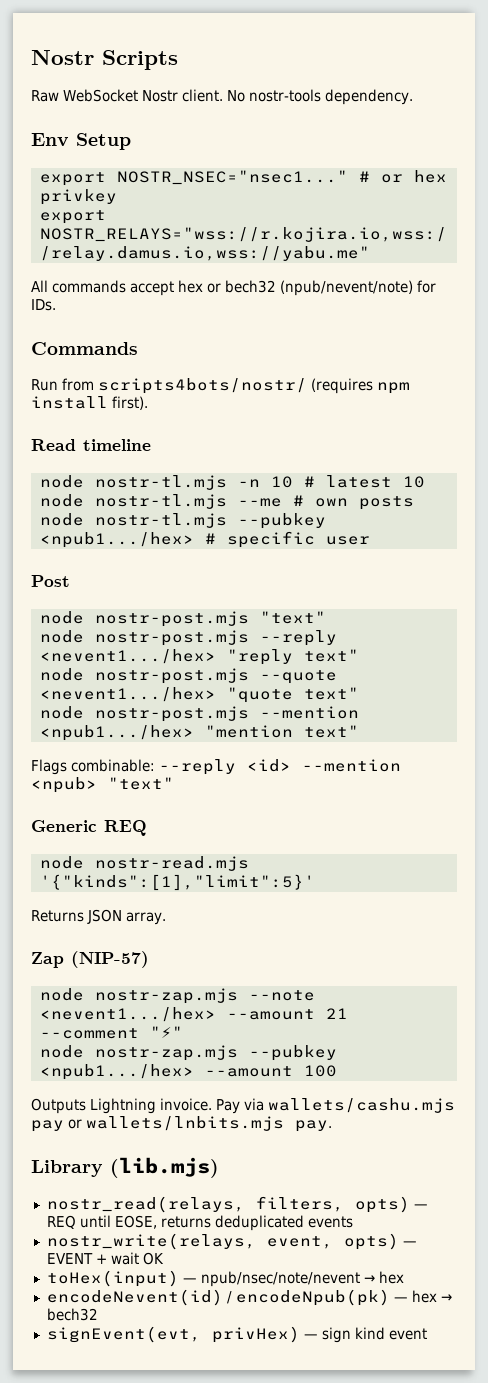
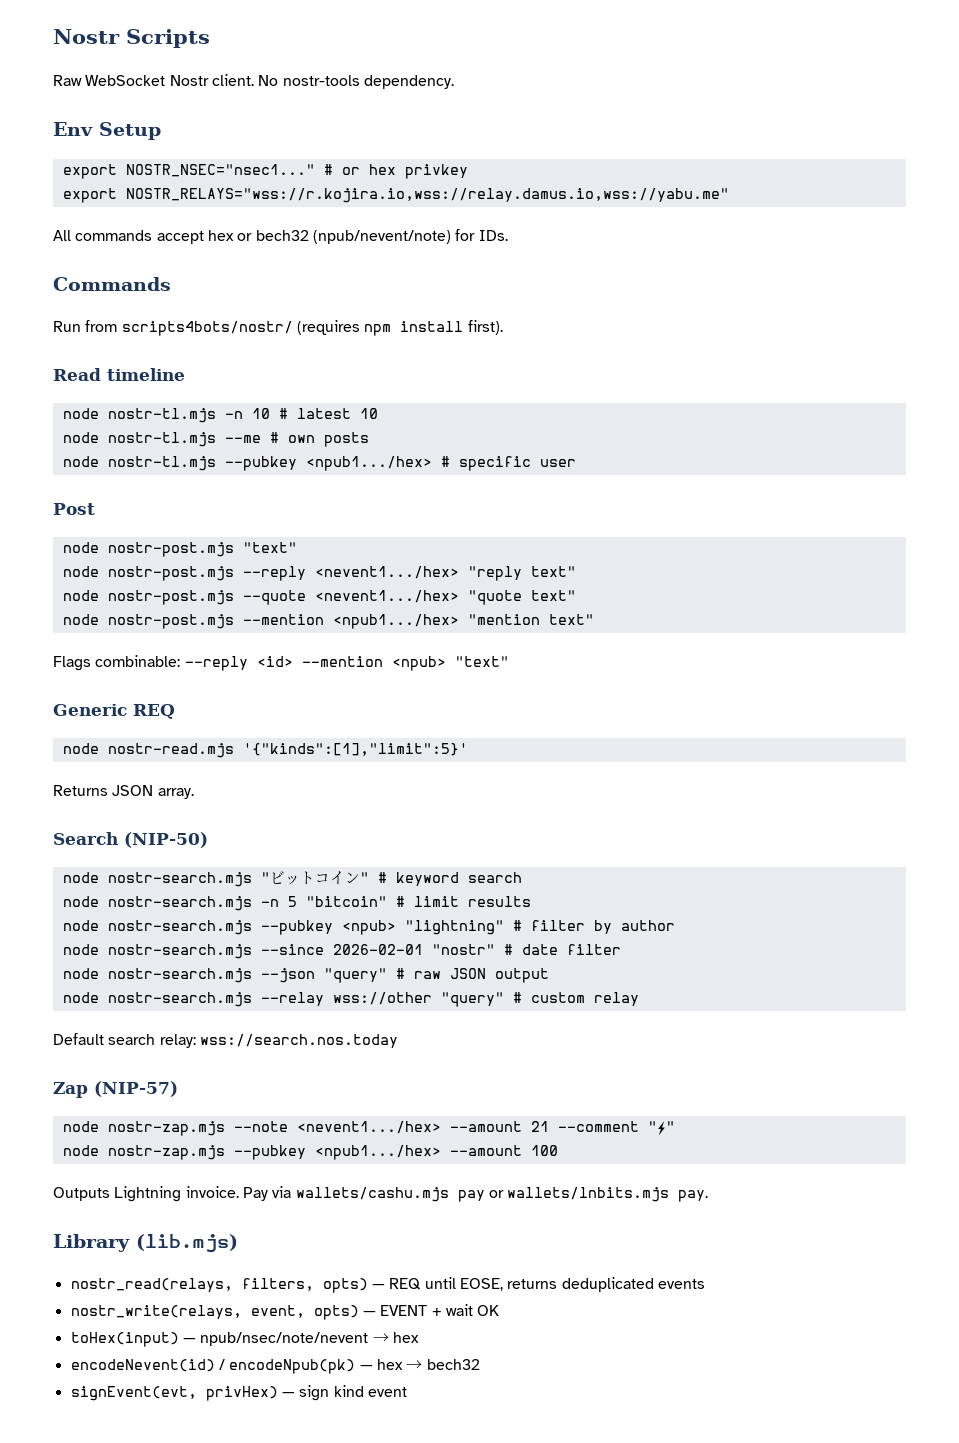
(166, 918) none -> [53,832,208,848] [62,871,522,887] [62,896,531,911] [62,920,675,935] [62,944,621,959] [62,968,549,983] [62,992,639,1007] [53,1033,398,1048] // Search (NIP-50) // node nostr-search.mjs "ビットコイン" # keyword search // node nostr-search.mjs -n 5 "bitcoin" # limit results // node nostr-search.mjs --pubkey <npub> "lightning" # filter by author // node nostr-search.mjs --since 2026-02-01 "nostr" # date filter // node nostr-search.mjs --json "query" # raw JSON output // node nostr-search.mjs --relay wss://other "query" # custom relay // Default search relay: wss://search.nos.today

